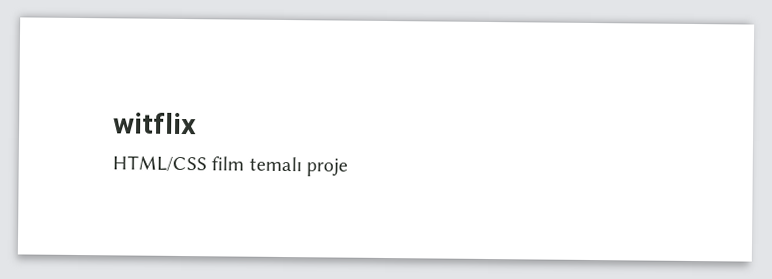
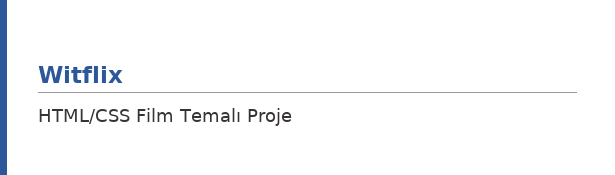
[113,112,197,135] witflix -> [38,66,123,83] Witflix
[211,156,349,177] film temalı proje -> [136,108,292,126] Film Temalı Proje

